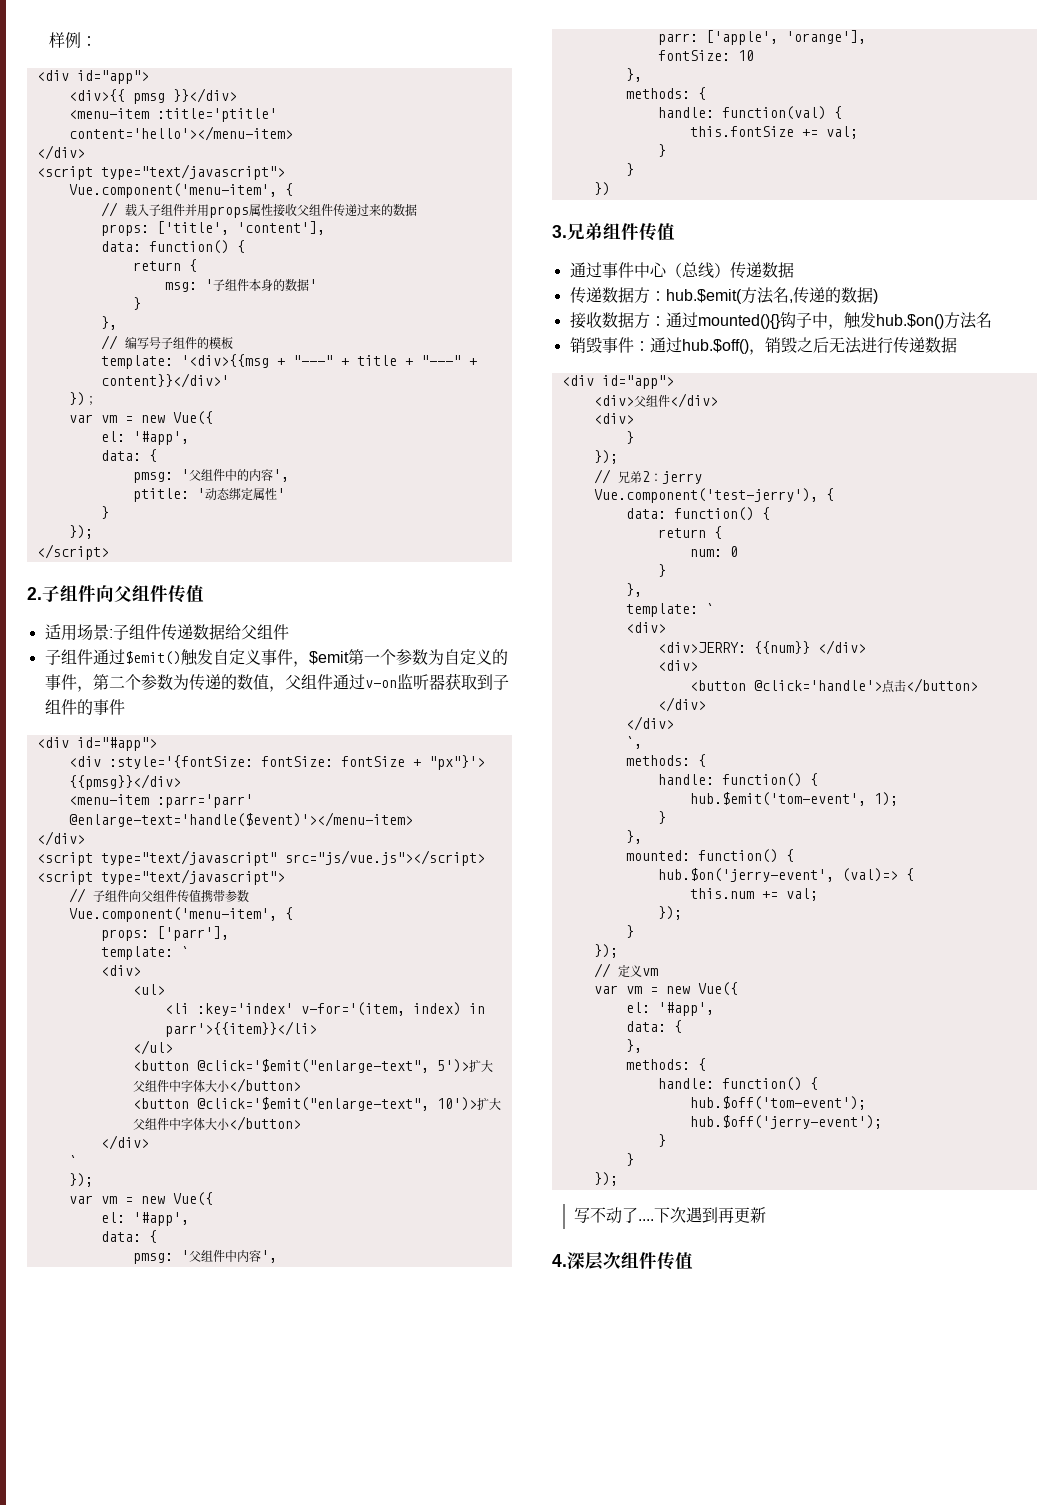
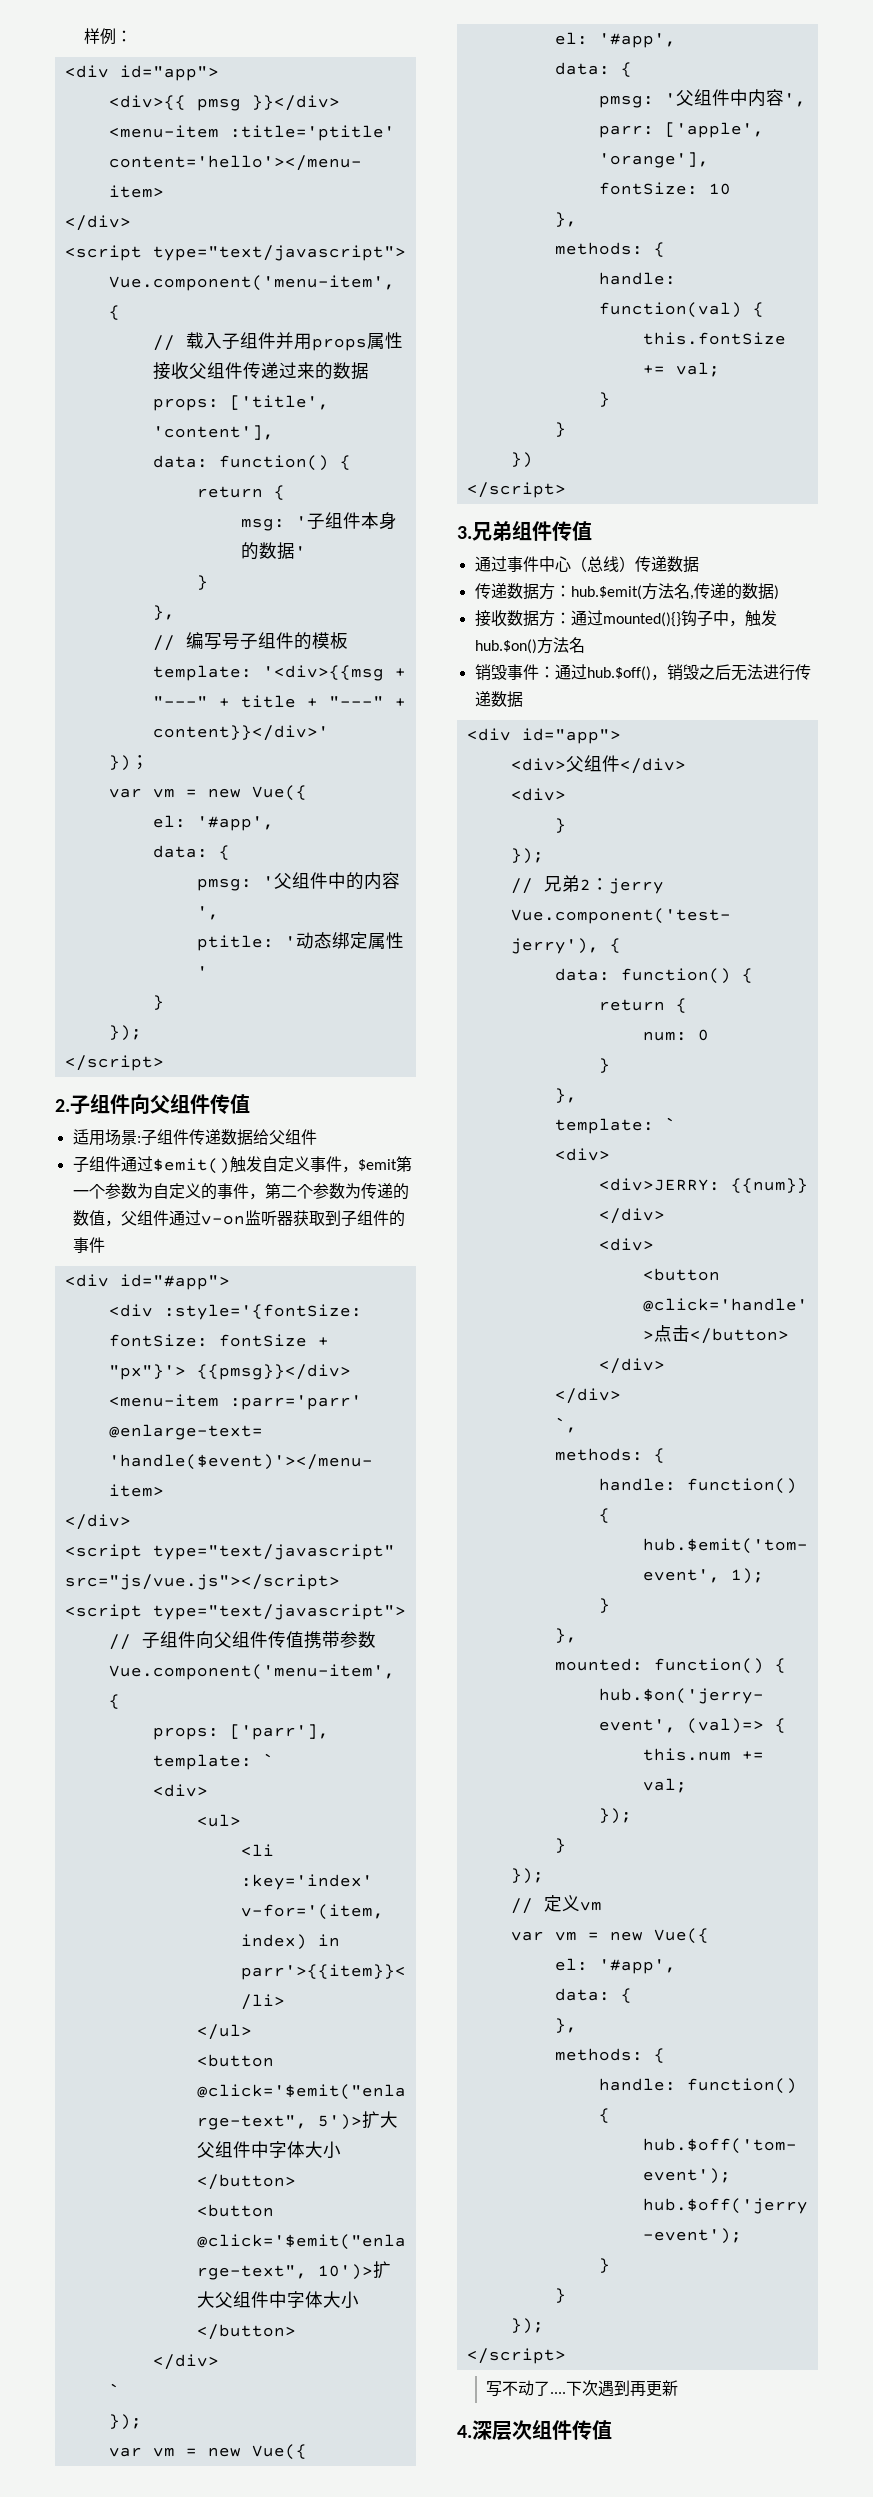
(610, 189) none -> [466,482,566,498] // </script>
(618, 1179) none -> [466,2348,566,2364] // </script>

